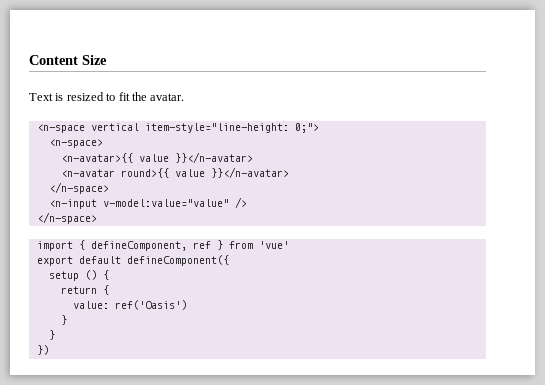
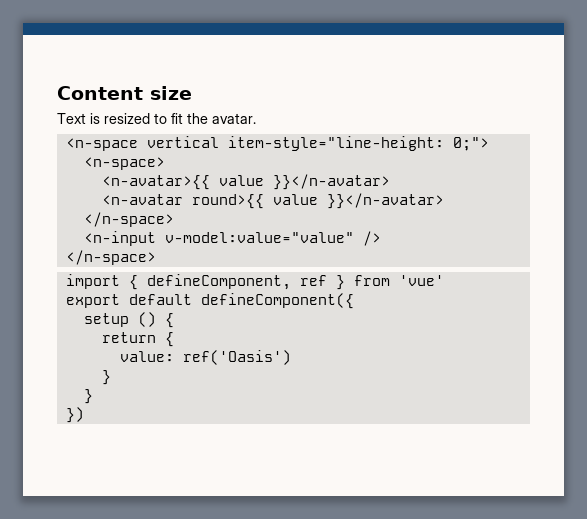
[82,55,107,65] Size -> [150,86,192,100] size

